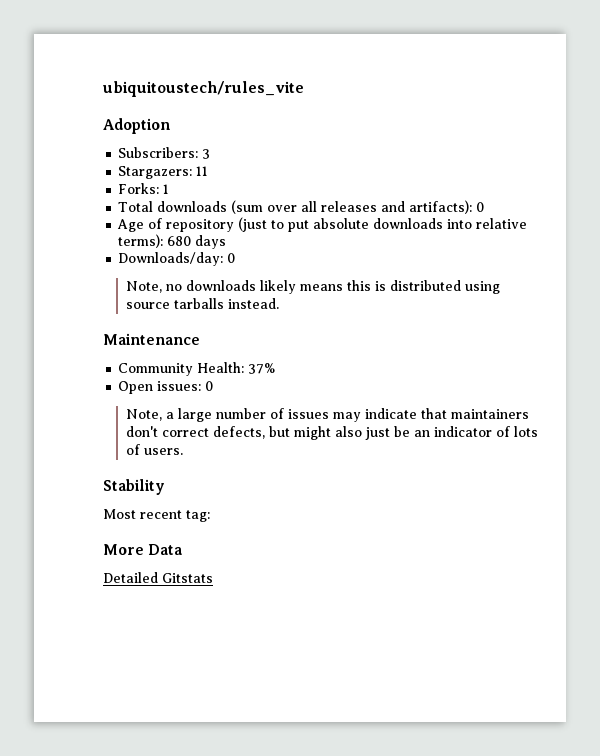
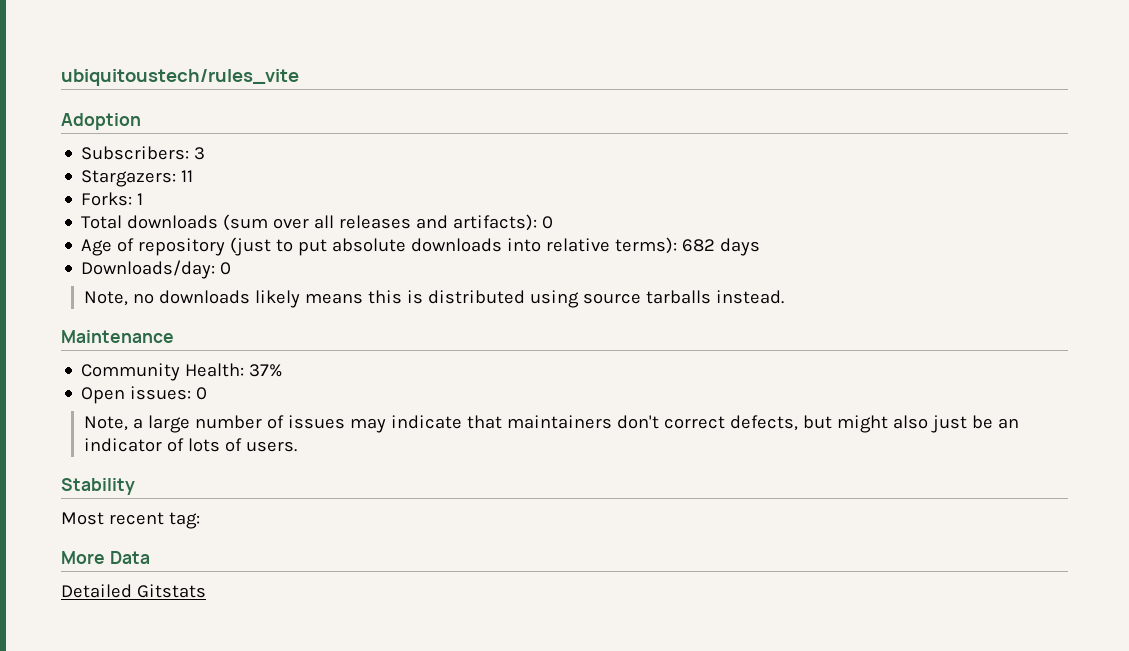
[167,236,192,246] 680 -> [682,239,716,252] 682

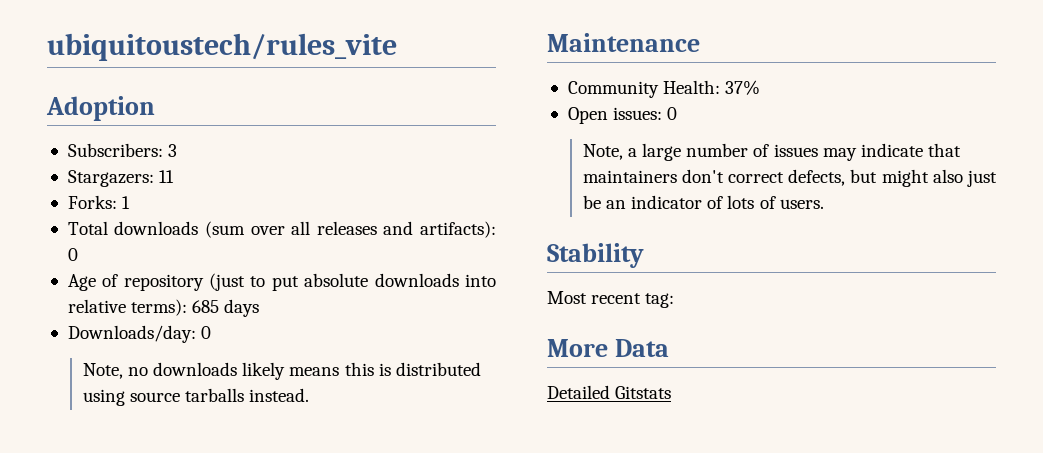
[682,239,716,252] 682 -> [192,300,220,313] 685

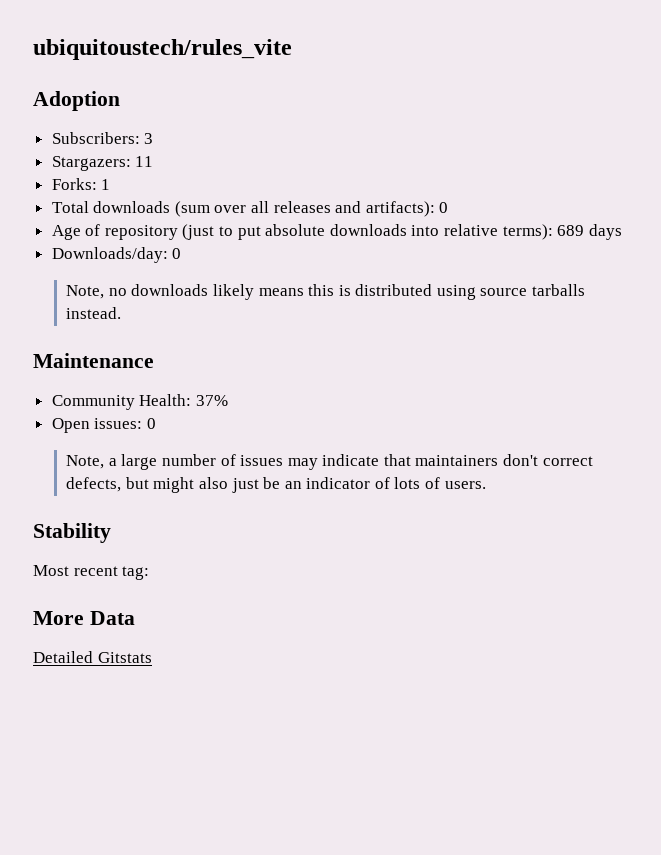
[192,300,220,313] 685 -> [557,225,585,236] 689

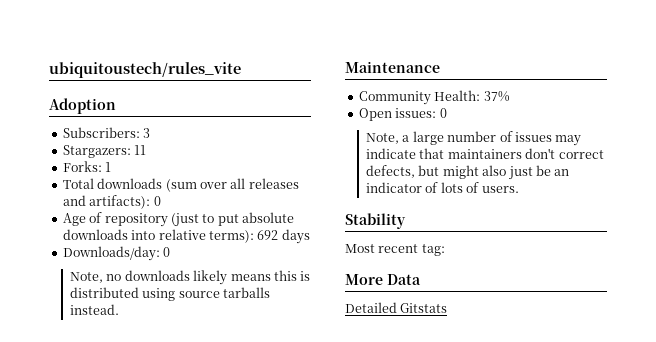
[557,225,585,236] 689 -> [257,230,279,240] 692

